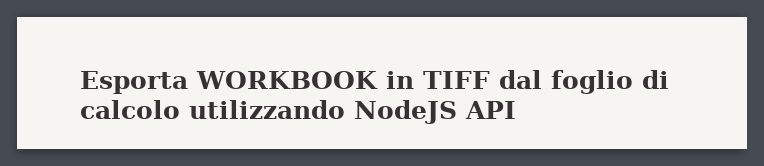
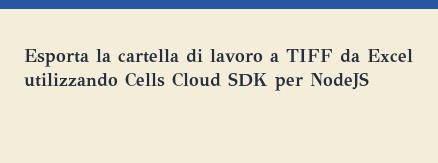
[196,70,669,94] [80,100,516,124] WORKBOOK in TIFF dal foglio di calcolo utilizzando NodeJS API -> [96,49,413,63] [24,72,369,91] la cartella di lavoro a TIFF da Excel utilizzando Cells Cloud SDK per NodeJS

